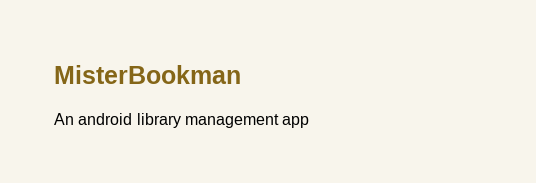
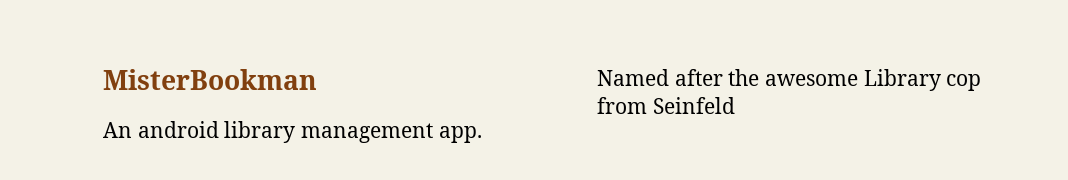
[282,116,310,128] app -> [438,126,482,143] [597,69,982,91] [597,97,735,114] app. Named after the awesome Library cop from Seinfeld

